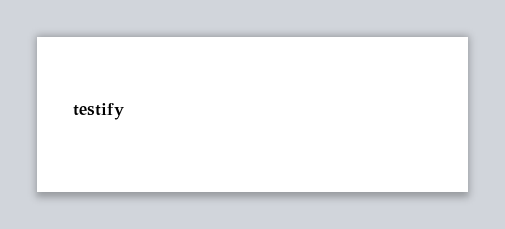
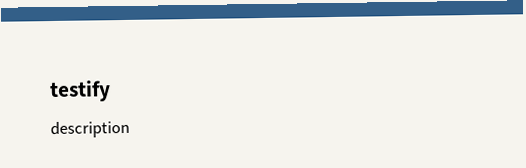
(124, 111) none -> [50,120,130,139] // description

